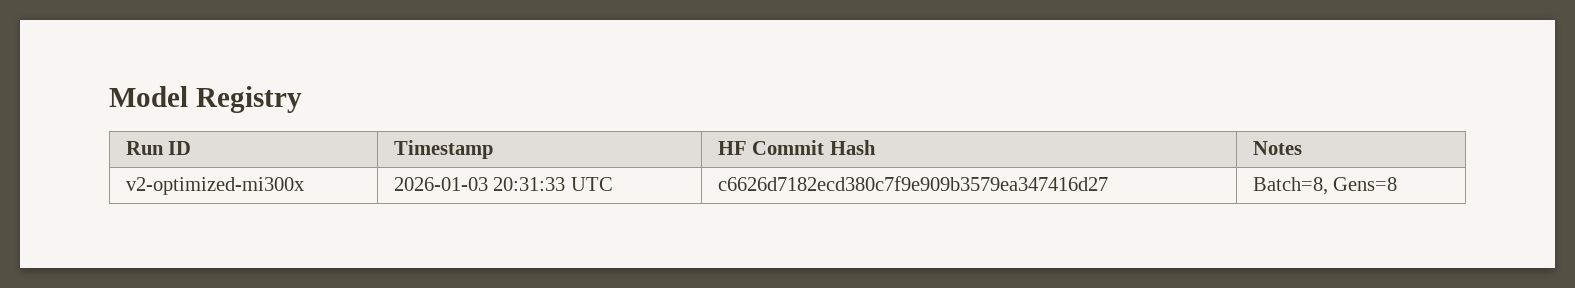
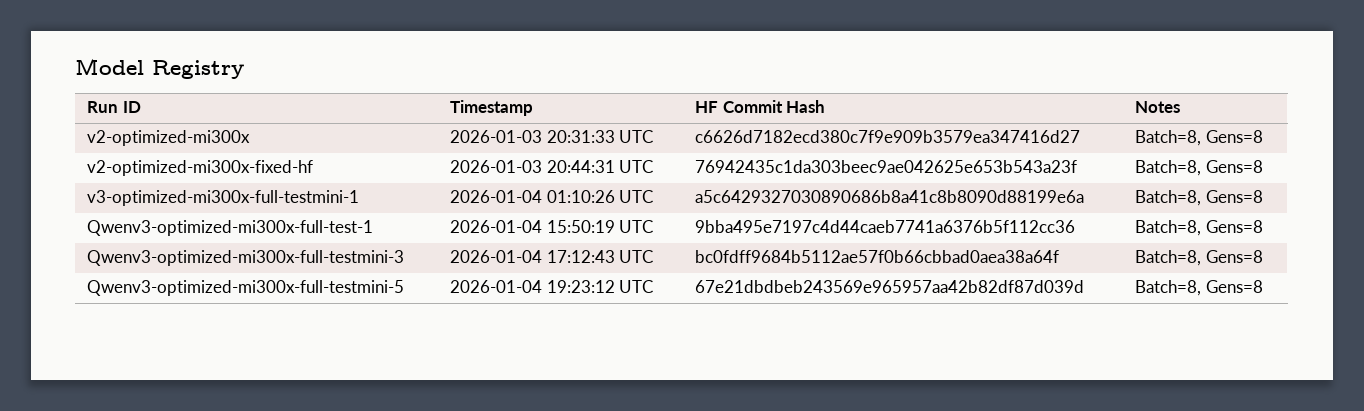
(1398, 184) none -> [87,160,314,176] [450,160,654,173] [695,160,1078,173] [1135,160,1263,176] [87,190,360,206] [450,190,654,203] [695,190,1085,203] [1135,190,1263,206] [87,220,374,236] [450,220,654,233] [695,220,1076,233] [1135,220,1263,236] [87,250,405,266] [450,250,654,263] [695,250,1060,263] [1135,250,1263,266] [87,280,405,296] [450,280,654,293] [695,280,1085,293] [1135,280,1263,296] // v2-optimized-mi300x-fixed-hf | 2026-01-03 20:44:31 UTC | 76942435c1da303beec9ae042625e653b543a23f | Batch=8, Gens=8 // v3-optimized-mi300x-full-testmini-1 | 2026-01-04 01:10:26 UTC | a5c6429327030890686b8a41c8b8090d88199e6a | Batch=8, Gens=8 // Qwenv3-optimized-mi300x-full-test-1 | 2026-01-04 15:50:19 UTC | 9bba495e7197c4d44caeb7741a6376b5f112cc36 | Batch=8, Gens=8 // Qwenv3-optimized-mi300x-full-testmini-3 | 2026-01-04 17:12:43 UTC | bc0fdff9684b5112ae57f0b66cbbad0aea38a64f | Batch=8, Gens=8 // Qwenv3-optimized-mi300x-full-testmini-5 | 2026-01-04 19:23:12 UTC | 67e21dbdbeb243569e965957aa42b82df87d039d | Batch=8, Gens=8

